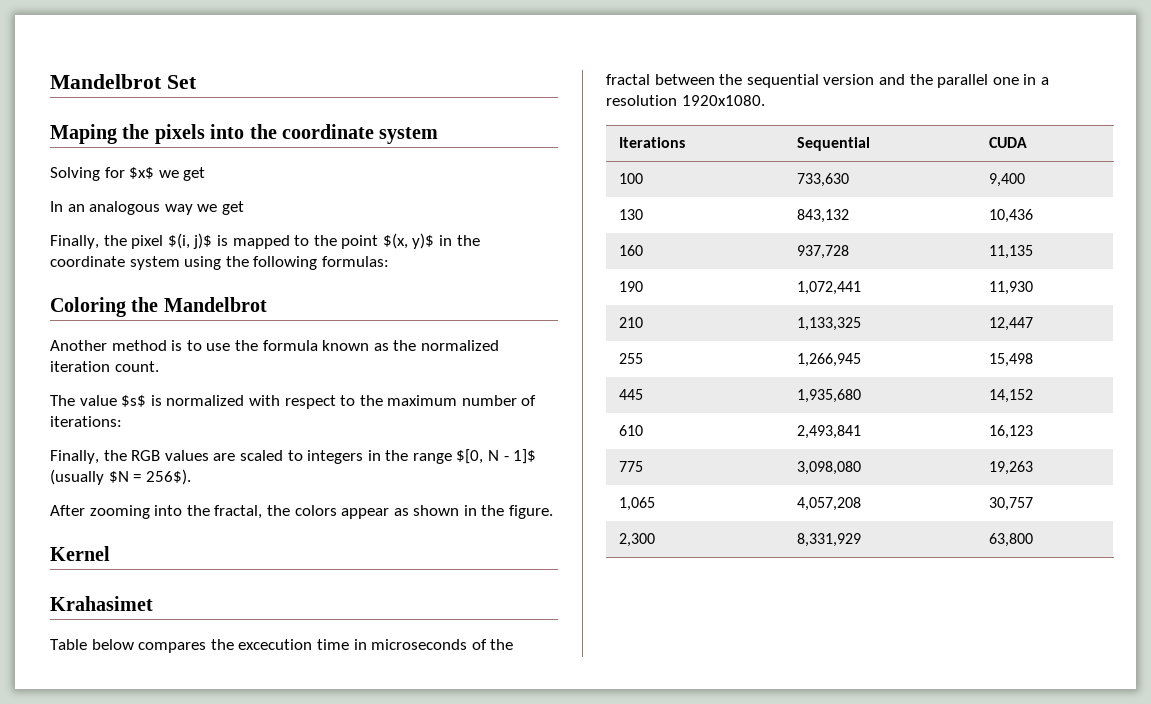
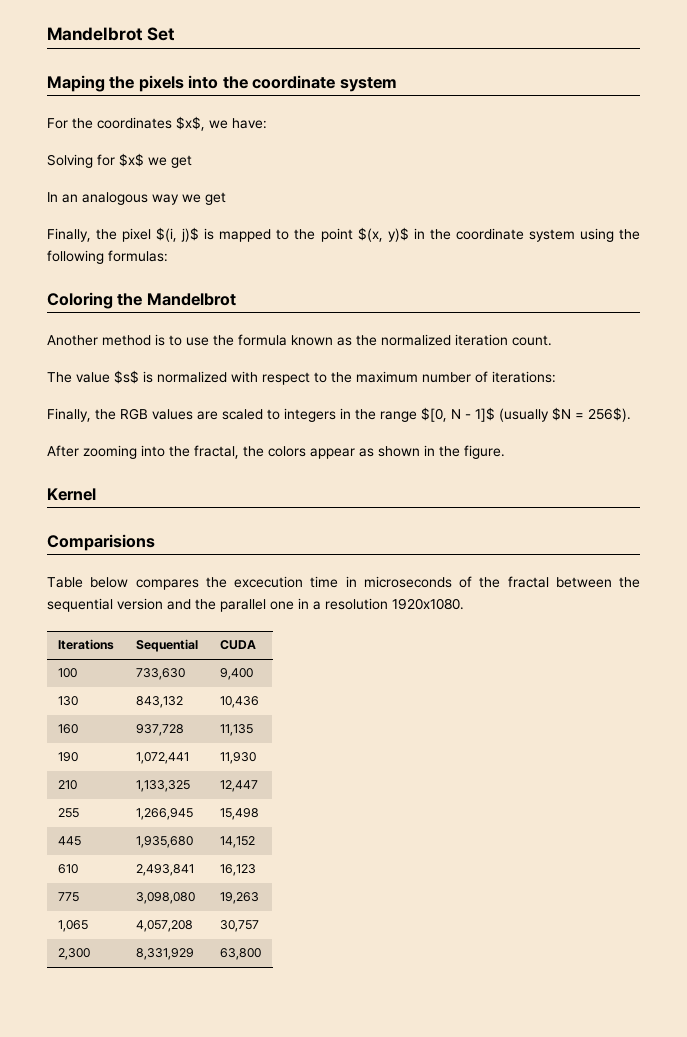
(439, 135) none -> [47,116,267,131] // For the coordinates $x$, we have:
[50,596,153,611] Krahasimet -> [47,534,155,551] Comparisions

